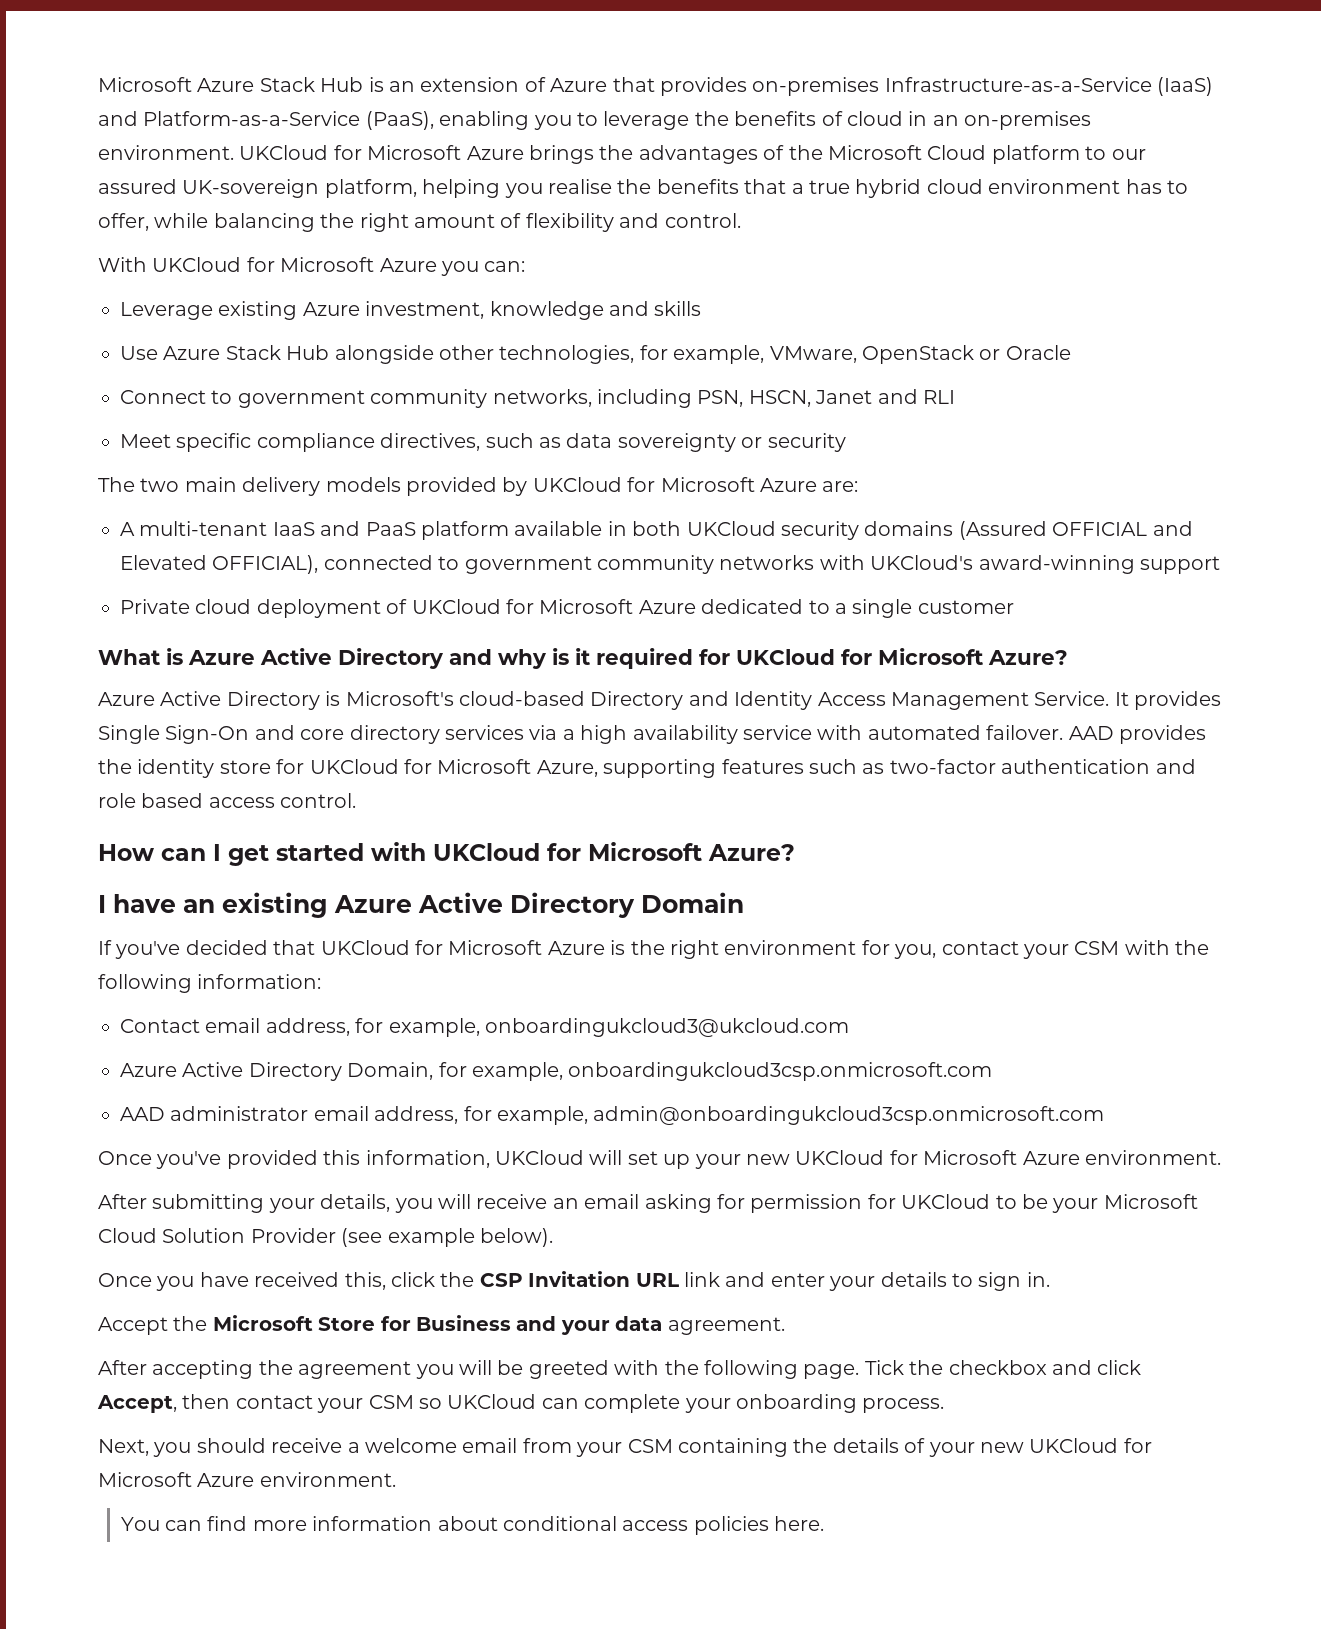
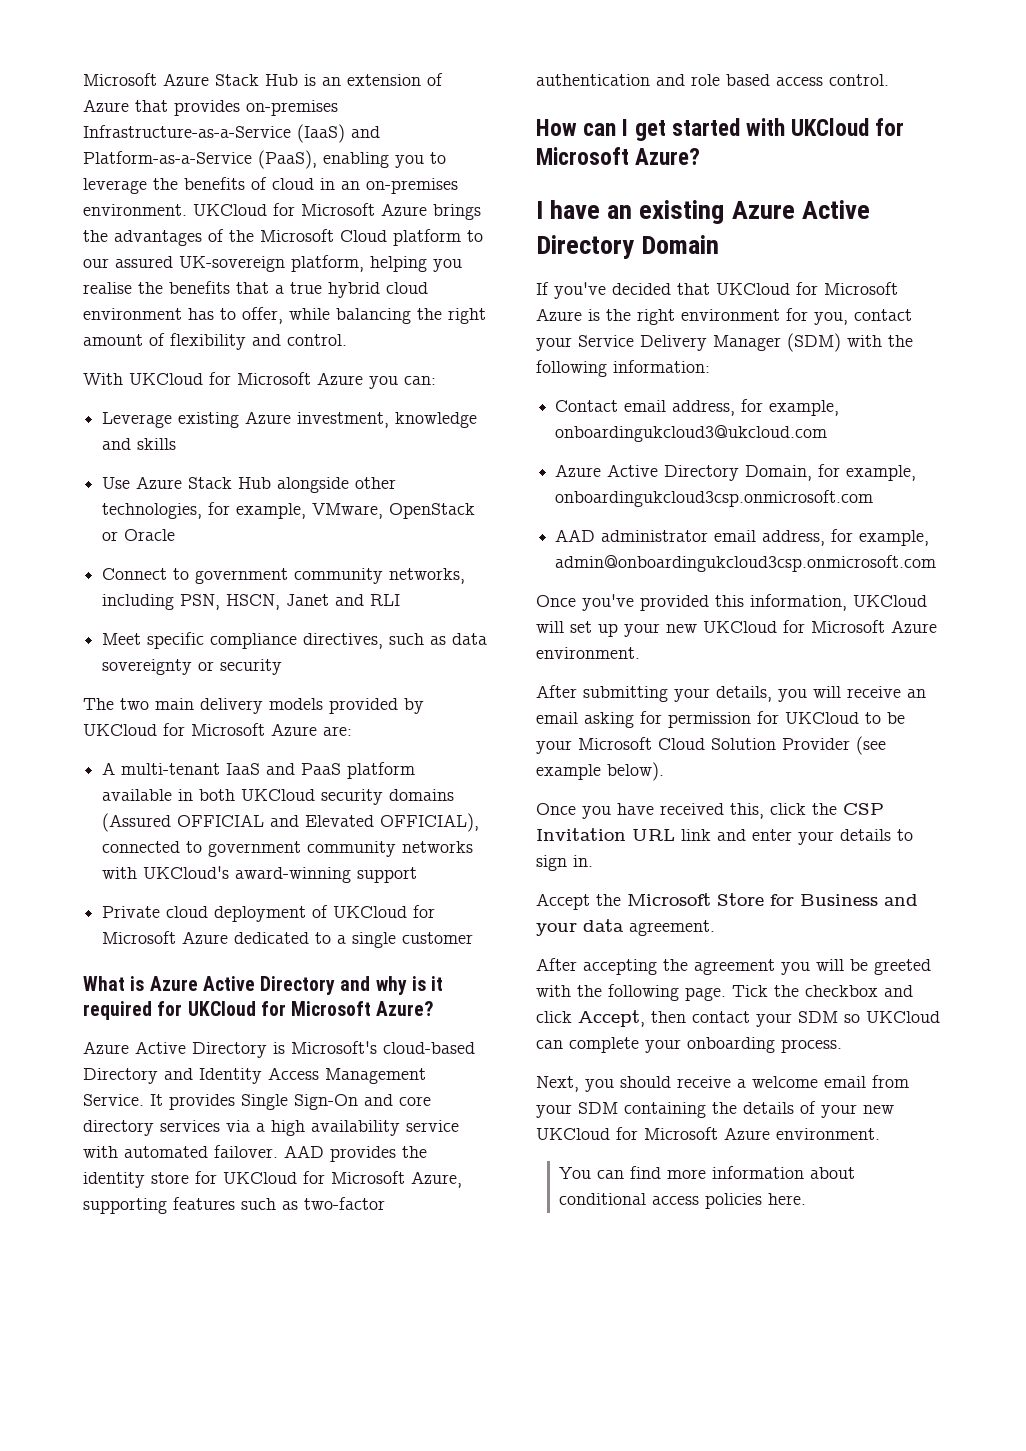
[1074,941,1120,955] CSM -> [578,333,841,352] Service Delivery Manager (SDM)
[368,1395,414,1409] CSM -> [798,1011,838,1023] SDM
[627,1439,673,1453] CSM -> [578,1102,618,1114] SDM

